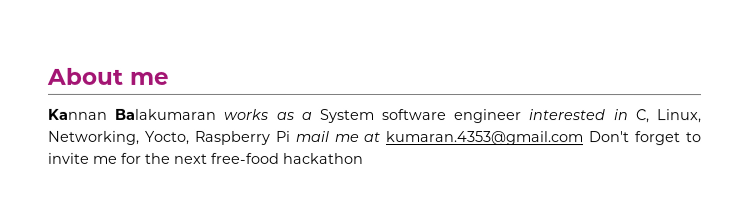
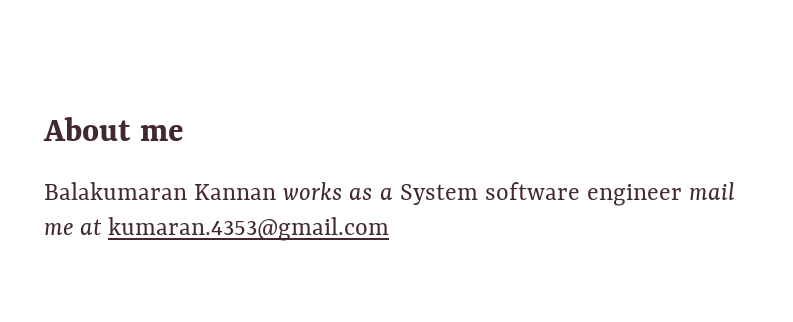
[47,108,217,120] Kannan Balakumaran -> [44,182,277,200] Balakumaran Kannan
[528,109,701,124] [47,130,701,146] [47,152,363,164] interested in C, Linux, Networking, Yocto, Raspberry Pi mail me at kumaran.4353@gmail.com Don't forget to invite me for the next free-food hackathon -> [689,182,735,200] [44,217,390,241] mail me at kumaran.4353@gmail.com

